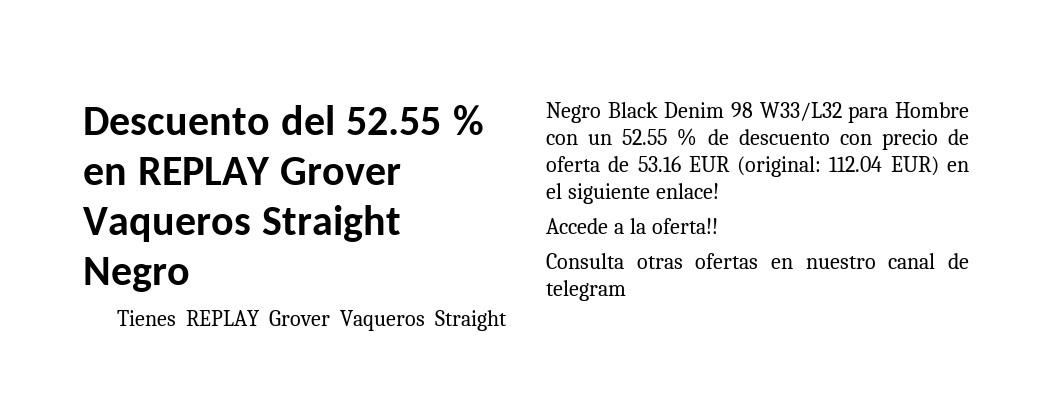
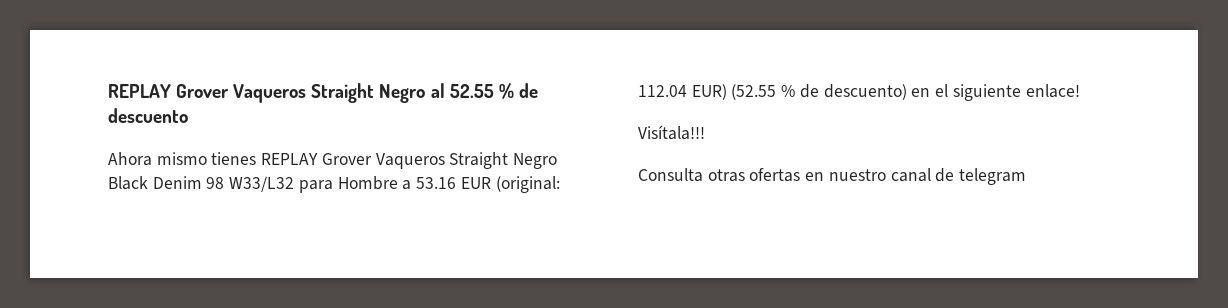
[83,105,484,135] [83,157,402,185] [83,205,402,242] [83,257,190,292] [117,310,177,326] Descuento del 52.55 % en REPLAY Grover Vaqueros Straight Negro // Tienes -> [108,83,539,103] [108,108,188,123] [108,152,257,166] REPLAY Grover Vaqueros Straight Negro al 52.55 % de descuento // Ahora mismo tienes
[546,128,969,150] [546,156,630,172] con un 52.55 % de descuento con precio de oferta de -> [402,180,412,190] a
(939, 166) none -> [731,84,907,100] (52.55 % de descuento)
[546,218,718,234] Accede a la oferta!! -> [638,125,705,140] Visítala!!!

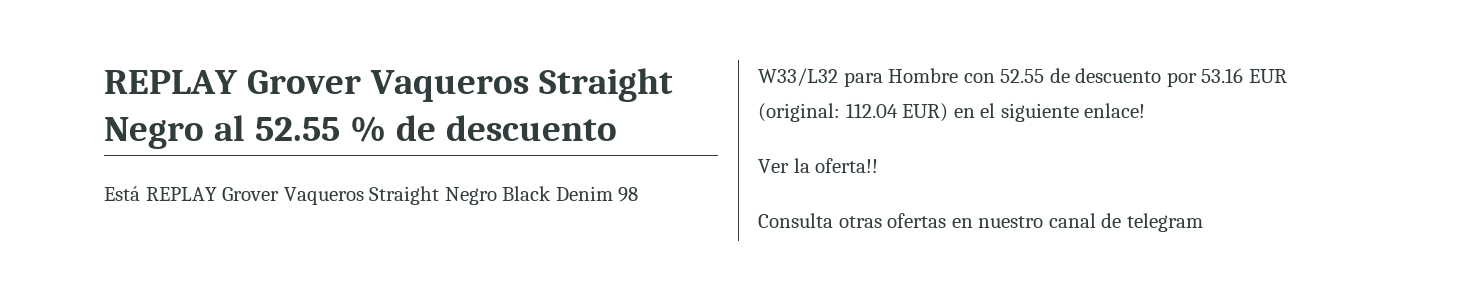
[108,152,257,166] Ahora mismo tienes -> [104,186,140,201] Está
[402,180,412,190] a -> [963,68,1197,87] con 52.55 de descuento por
[731,84,907,100] (52.55 % de descuento) -> (949, 112) none
[638,125,705,140] Visítala!!! -> [758,158,879,173] Ver la oferta!!

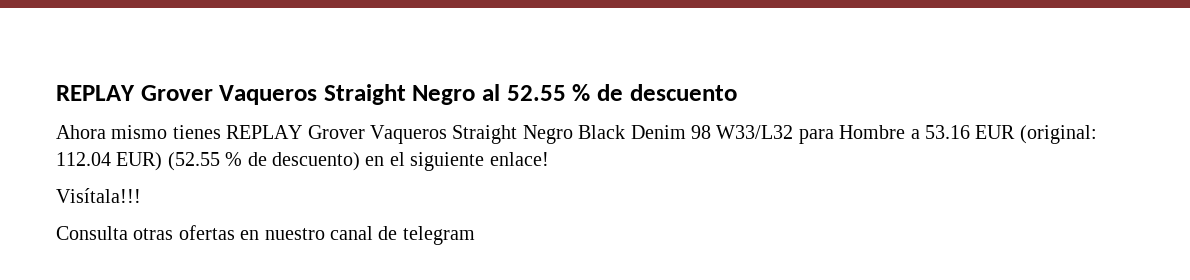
[104,186,140,201] Está -> [56,125,221,139] Ahora mismo tienes
[963,68,1197,87] con 52.55 de descuento por -> [910,129,920,139] a
(949, 112) none -> [167,152,360,171] (52.55 % de descuento)
[758,158,879,173] Ver la oferta!! -> [56,188,141,203] Visítala!!!

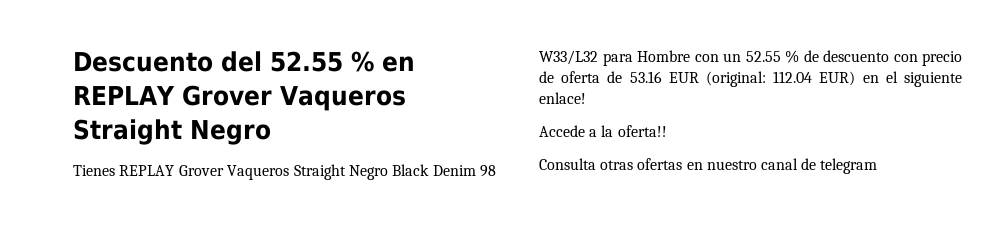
[56,84,737,105] [56,125,221,139] REPLAY Grover Vaqueros Straight Negro al 52.55 % de descuento // Ahora mismo tienes -> [73,51,415,72] [73,85,406,111] [73,119,271,145] [73,165,115,176] Descuento del 52.55 % en REPLAY Grover Vaqueros Straight Negro // Tienes
[910,129,920,139] a -> [694,50,962,66] [539,71,623,83] con un 52.55 % de descuento con precio de oferta de
[167,152,360,171] (52.55 % de descuento) -> (856, 78) none
[56,188,141,203] Visítala!!! -> [539,125,667,137] Accede a la oferta!!

